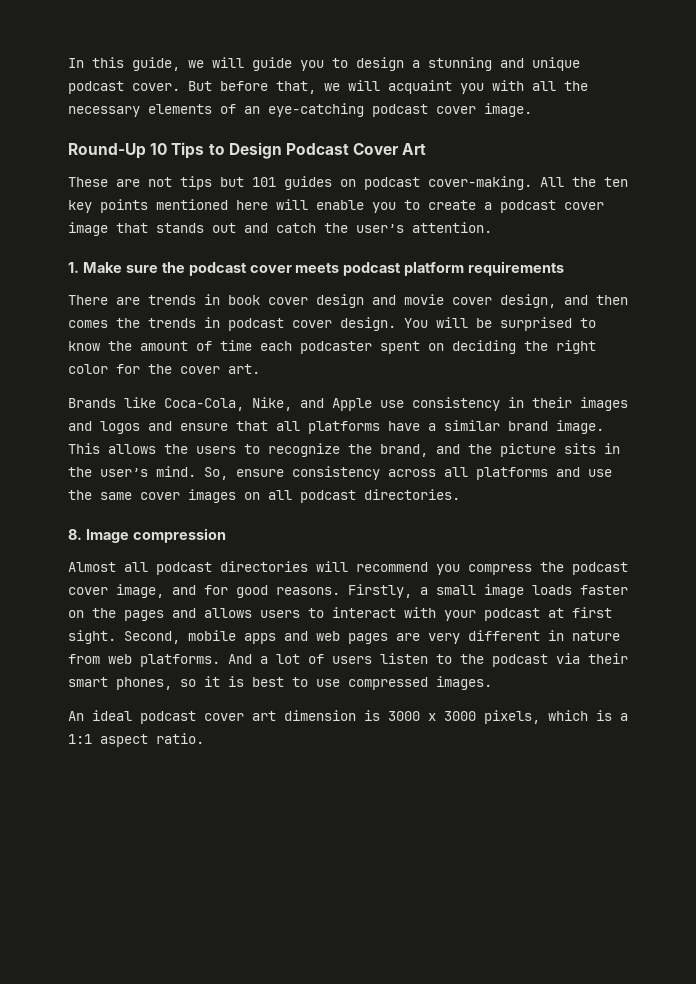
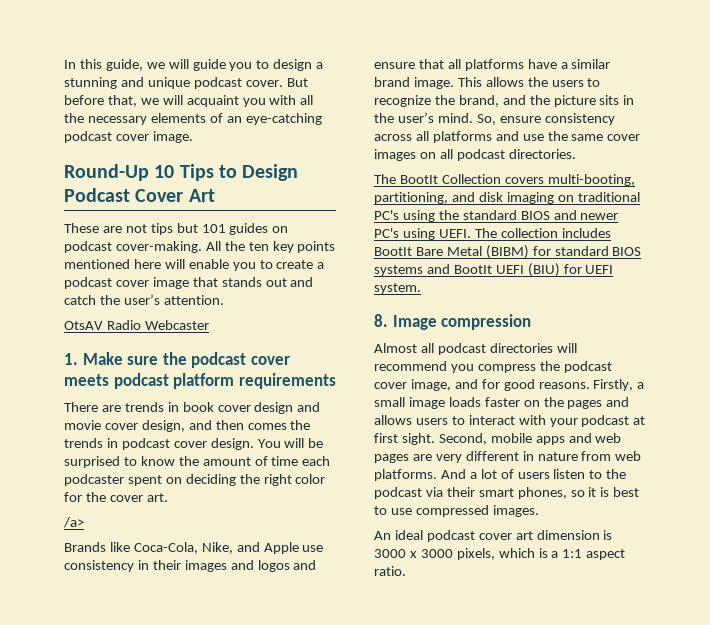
(492, 227) none -> [64,320,209,330] // OtsAV Radio Webcaster
(260, 369) none -> [63,517,84,528] // /a>
(460, 494) none -> [374,174,635,186] [374,192,640,204] [374,210,619,222] [374,228,611,240] [374,245,642,259] [374,263,614,277] [374,283,421,294] // The BootIt Collection covers multi-booting, partitioning, and disk imaging on traditional PC's using the standard BIOS and newer PC's using UEFI. The collection includes BootIt Bare Metal (BIBM) for standard BIOS systems and BootIt UEFI (BIU) for UEFI system.

